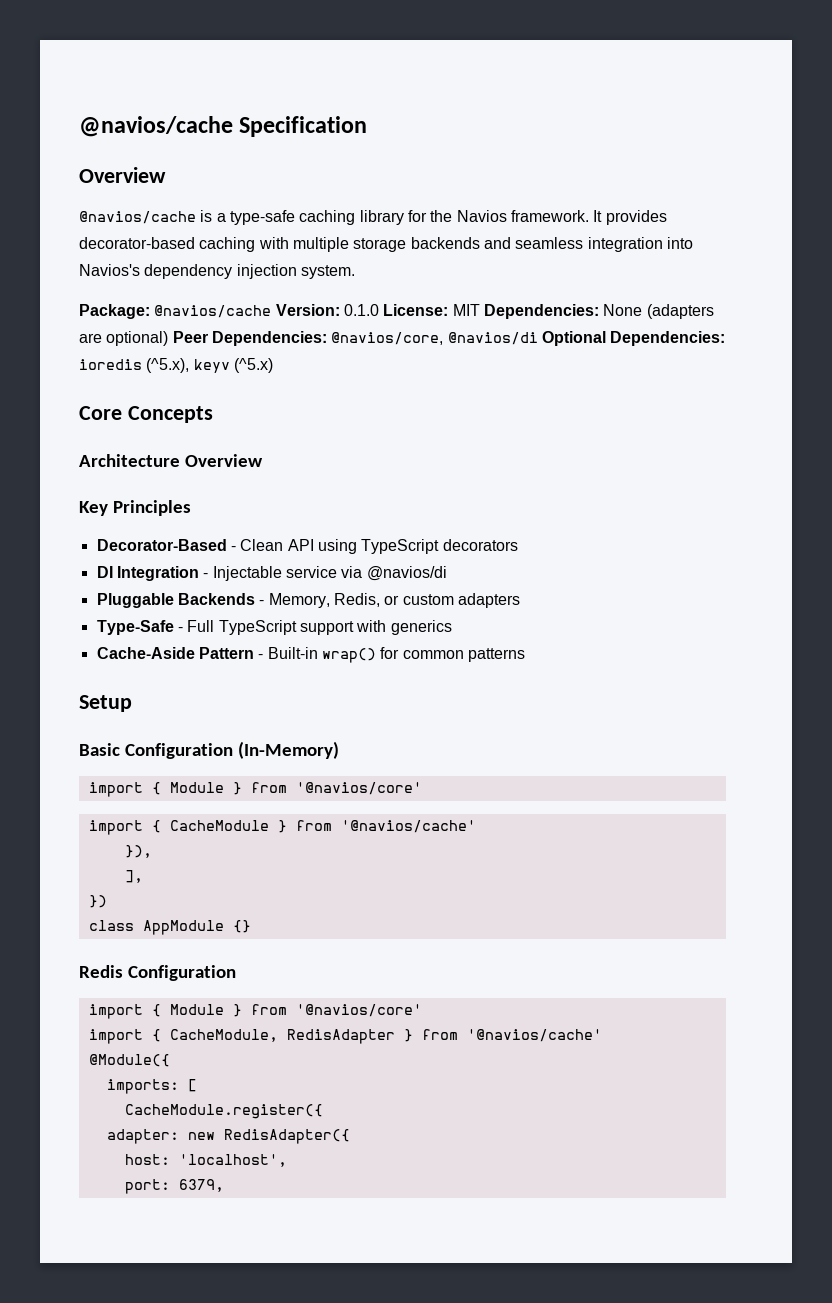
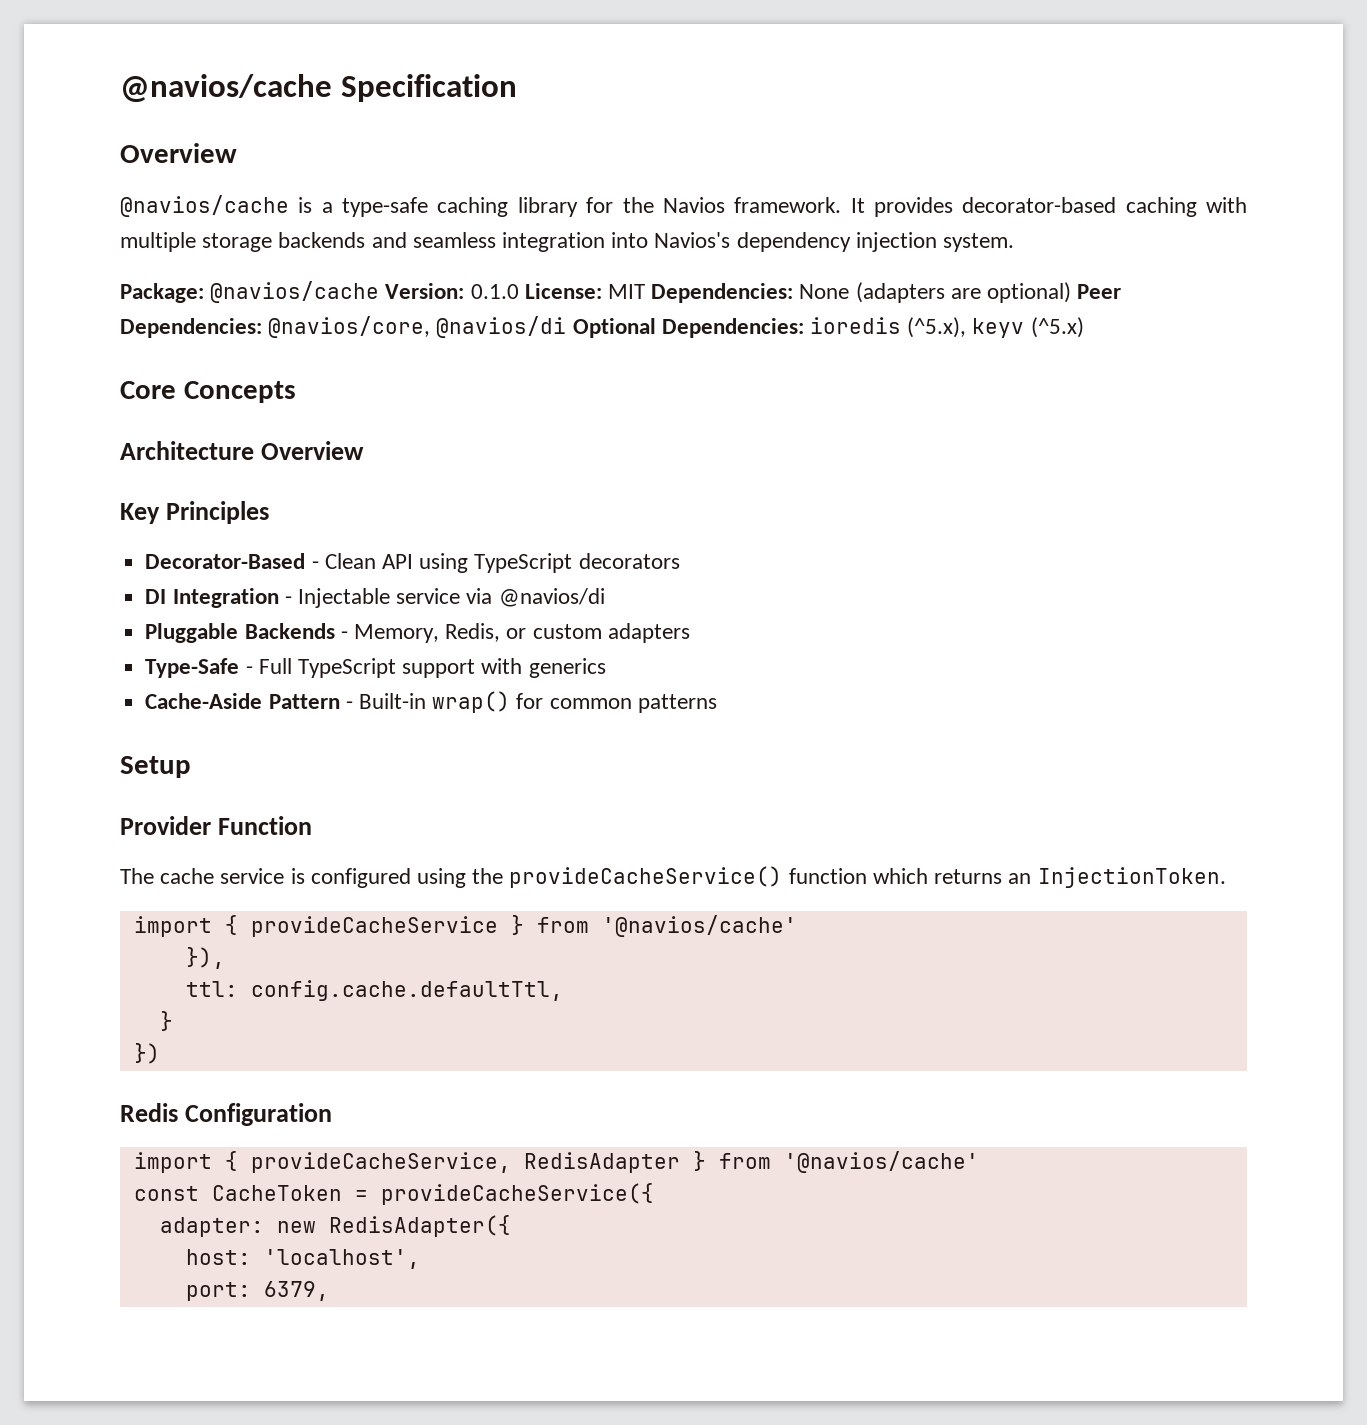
[79,741,340,759] [88,782,422,797] [88,820,269,835] Basic Configuration (In-Memory) // import { Module } from '@navios/core' // import { CacheModule -> [120,816,313,835] [120,866,1226,888] [133,915,498,937] Provider Function // The cache service is configured using the provideCacheService() function which returns an InjectionToken. // import { provideCacheService
[124,870,143,883] [88,895,107,908] [88,920,251,935] ], // }) // class AppModule {} -> [185,980,563,1001] [159,1011,173,1031] [133,1043,160,1064] ttl: config.cache.defaultTtl, // } // })
[169,1004,422,1017] [88,1029,278,1044] Module } from '@navios/core' // import { CacheModule, -> [250,1152,511,1173] provideCacheService,
[88,1054,170,1067] [106,1079,197,1094] [124,1104,323,1119] @Module({ // imports: [ // CacheModule.register({ -> [133,1183,654,1205] const CacheToken = provideCacheService({

